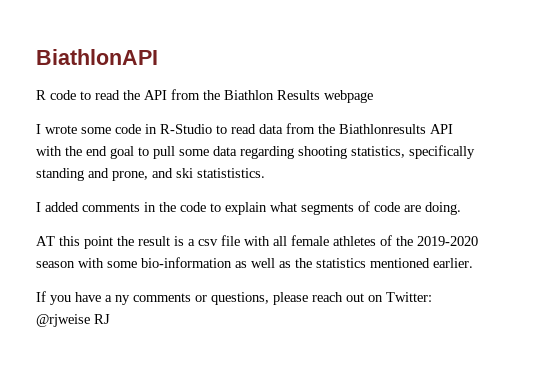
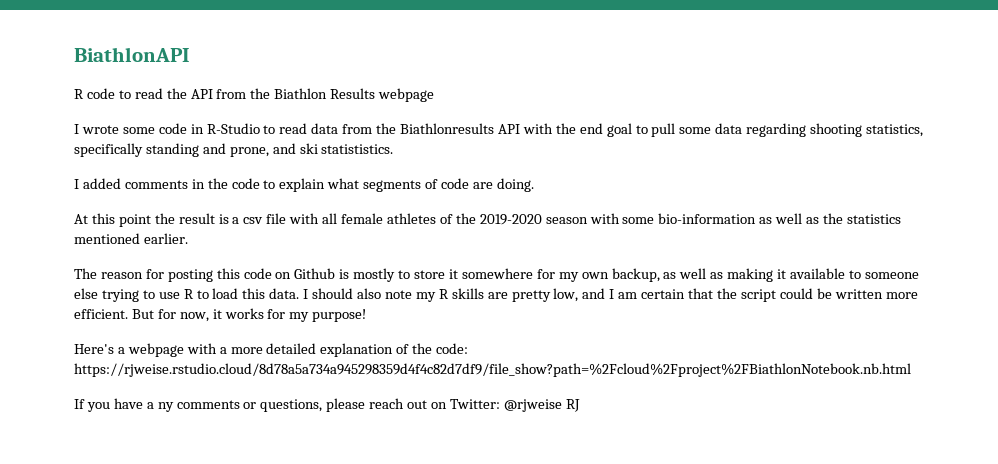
[36,236,55,246] AT -> [74,214,88,224] At
(473, 263) none -> [74,268,919,282] [74,288,918,302] [74,308,367,322] [74,343,469,357] [74,363,911,377] // The reason for posting this code on Github is mostly to store it somewhere for my own backup, as well as making it available to someone else trying to use R to load this data. I should also note my R skills are pretty low, and I am certain that the script could be written more efficient. But for now, it works for my purpose! // Here's a webpage with a more detailed explanation of the code: https://rjweise.rstudio.cloud/8d78a5a734a945298359d4f4c82d7df9/file_show?path=%2Fcloud%2Fproject%2FBiathlonNotebook.nb.html

